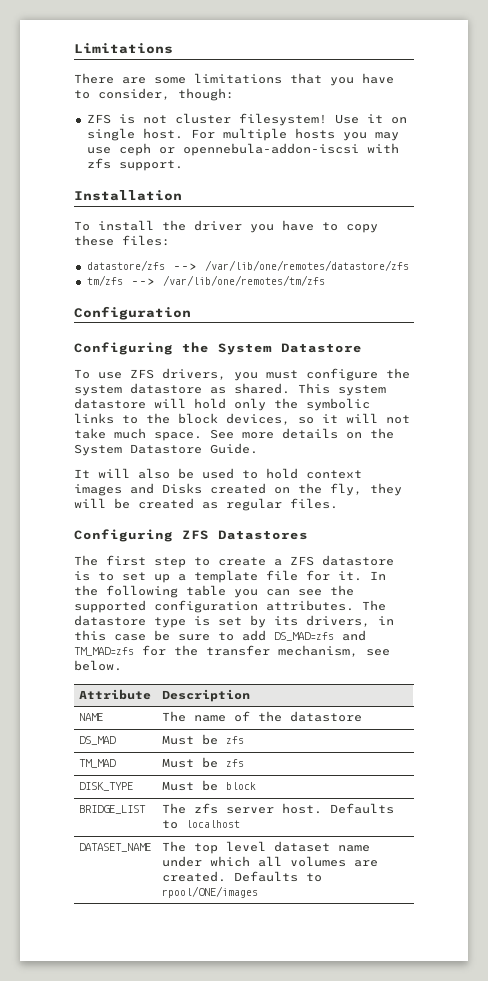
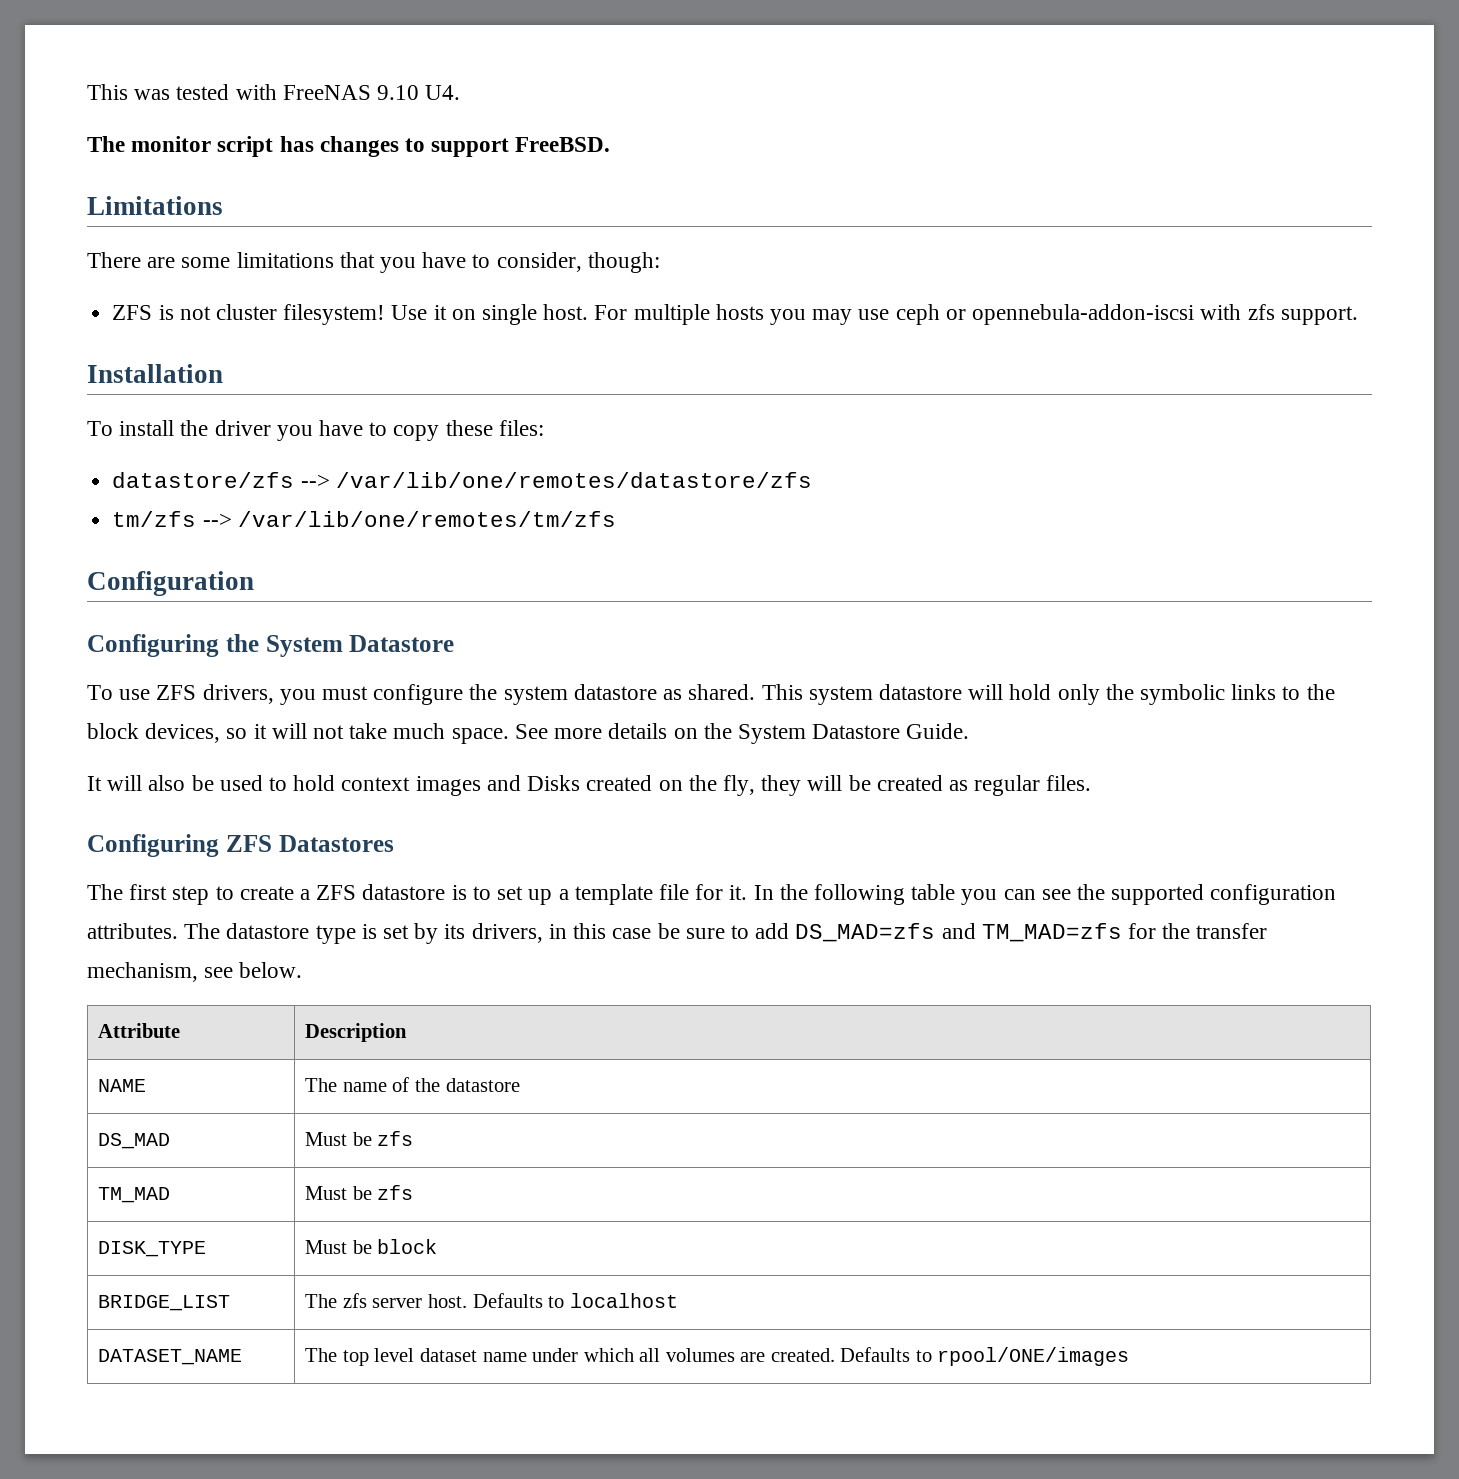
(74, 48) none -> [87,84,461,100] [87,136,611,157] This was tested with FreeNAS 9.10 U4. // The monitor script has changes to support FreeBSD. //

